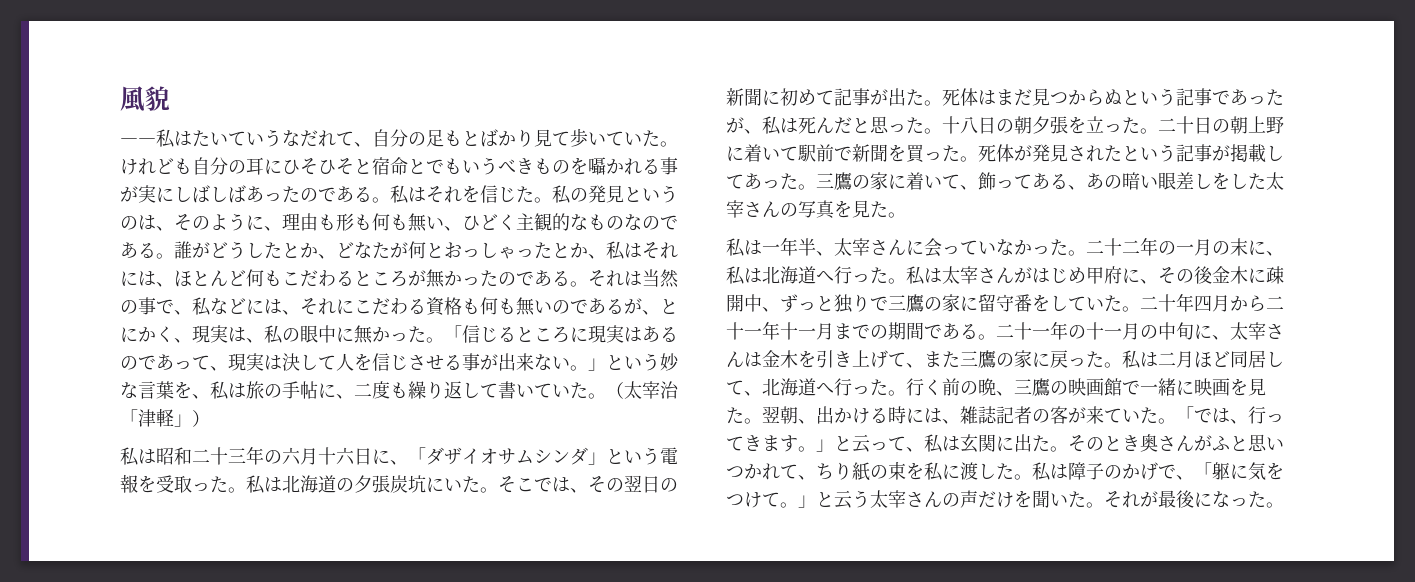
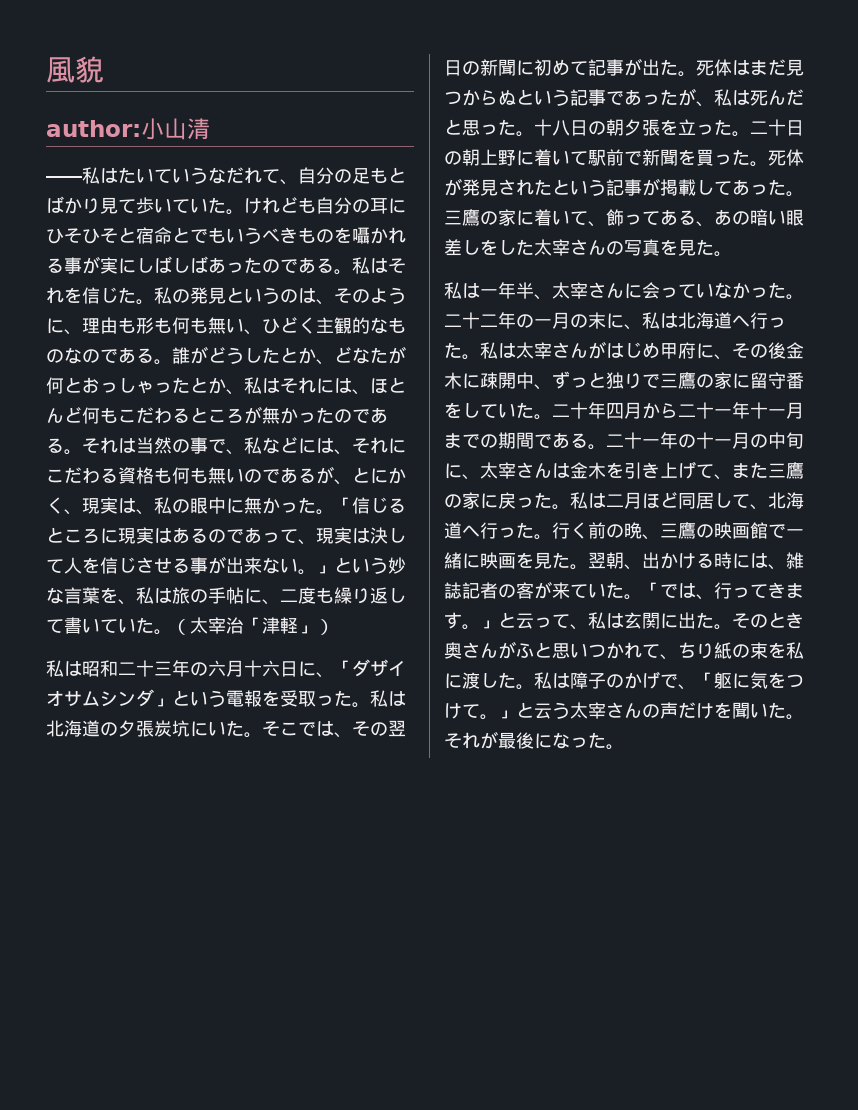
(170, 98) none -> [46,118,210,140] // author:小山清

